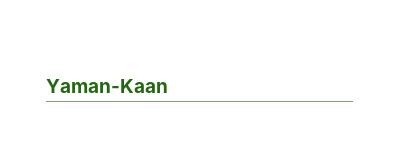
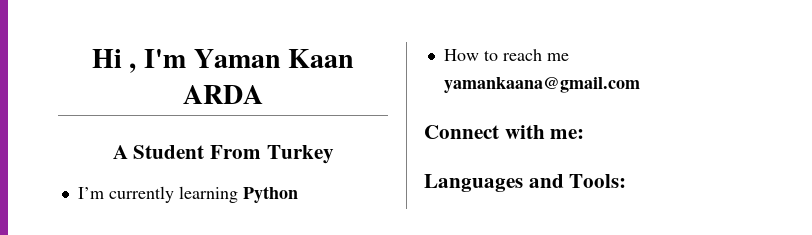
[46,79,168,93] Yaman-Kaan -> [91,49,355,73] [183,85,263,104] [112,145,334,164] [77,186,298,203] [443,49,569,61] [443,77,640,93] [424,125,585,139] [424,174,627,192] Hi , I'm Yaman Kaan ARDA // A Student From Turkey // I’m currently learning Python // How to reach me yamankaana@gmail.com // Connect with me: // Languages and Tools:

